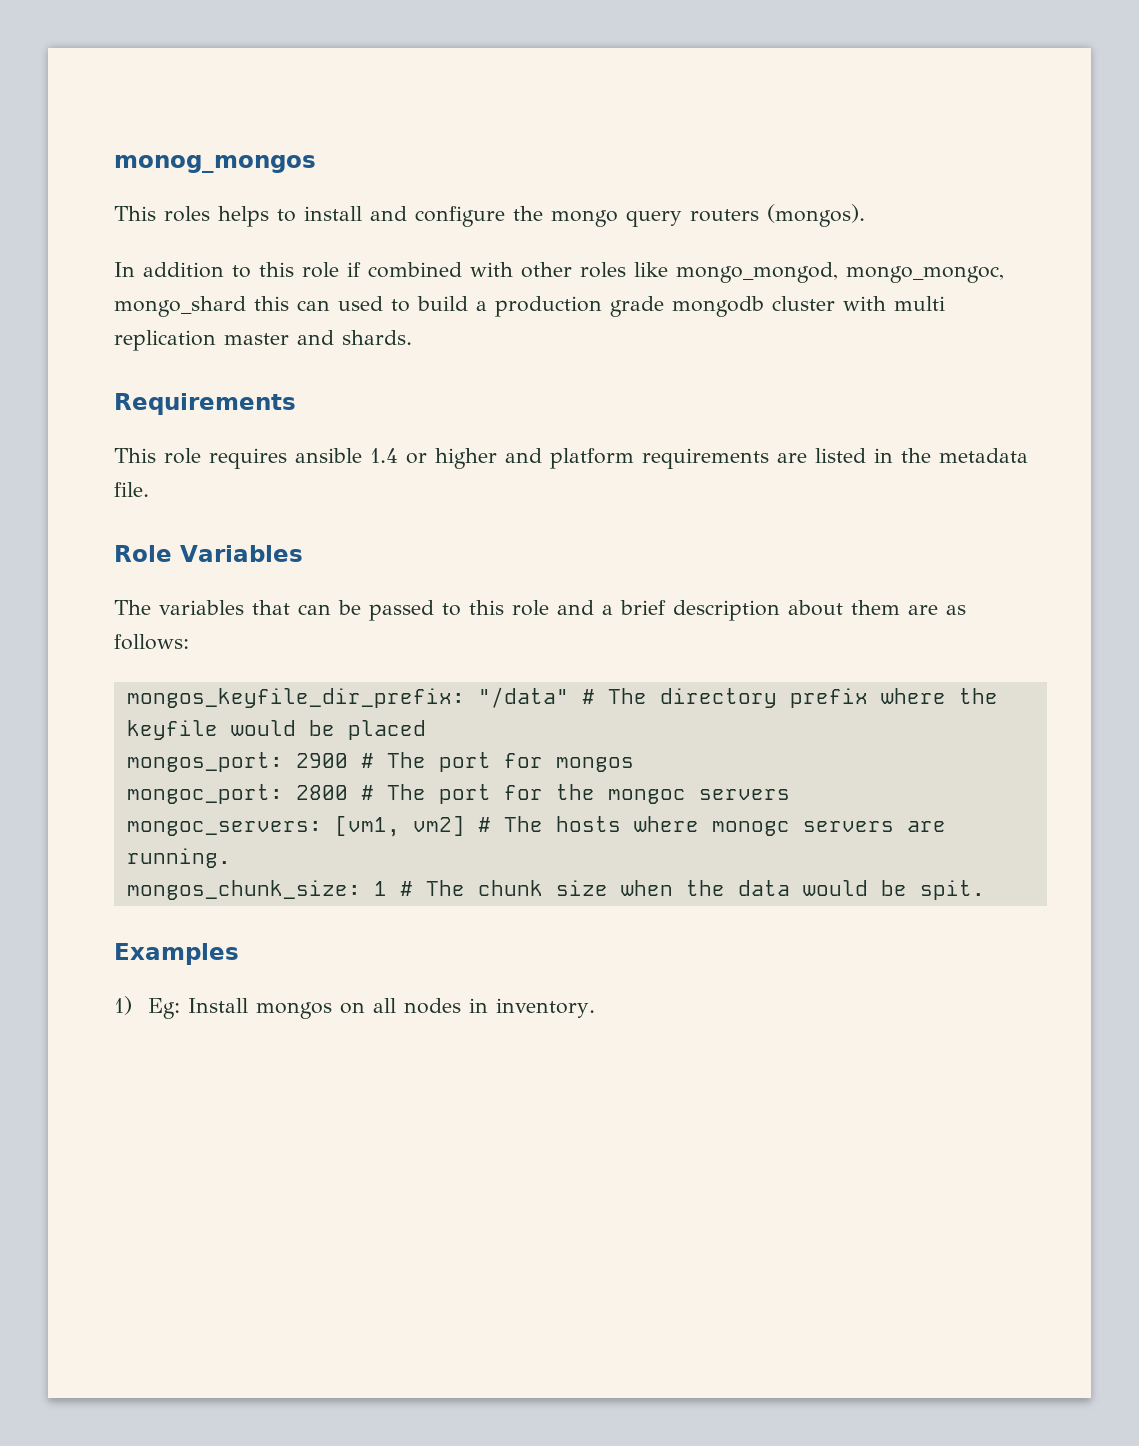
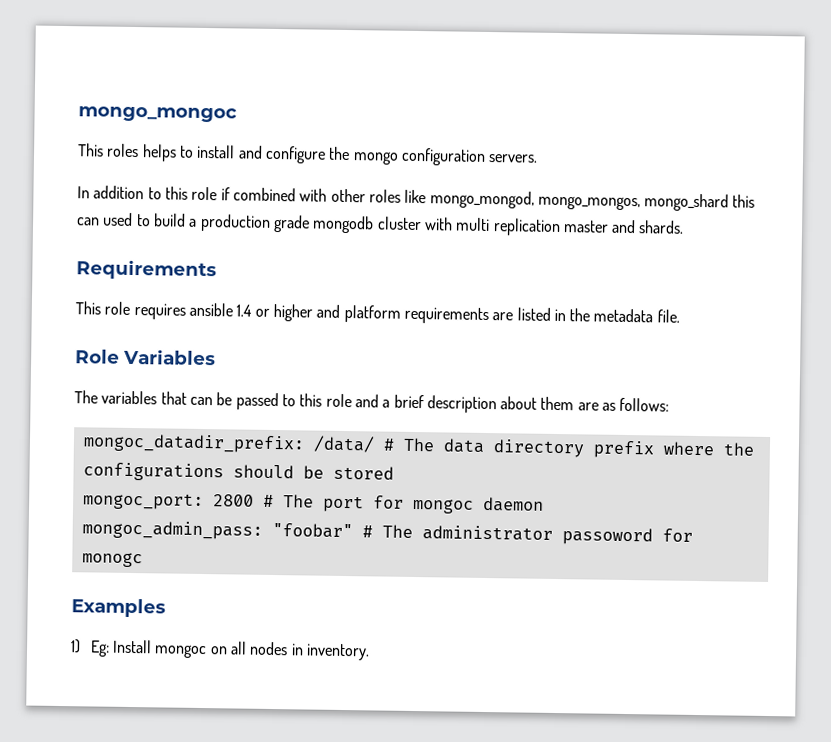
[114,155,316,173] monog_mongos -> [78,106,237,123] mongo_mongoc
[626,204,865,227] query routers (mongos). -> [400,147,539,166] configuration servers.
[846,266,1004,283] mongo_mongoc, -> [537,195,641,211] mongo_mongos,
[126,687,647,708] mongos_keyfile_dir_prefix: "/data" # The -> [82,433,485,454] mongoc_datadir_prefix: /data/ # The data
[126,720,426,740] [126,752,634,772] keyfile would be placed // mongos_port: 2900 # The port for mongos -> [82,462,394,482] configurations should be stored
[555,784,790,804] [126,816,946,837] [126,848,231,868] [126,880,985,900] the mongoc servers // mongoc_servers: [vm1, vm2] # The hosts where monogc servers are running. // mongos_chunk_size: 1 # The chunk size when the data would be spit. -> [411,496,544,514] [81,520,693,546] [81,552,143,568] mongoc daemon // mongoc_admin_pass: "foobar" # The administrator passoword for monogc
[255,1002,332,1019] mongos -> [154,644,208,659] mongoc

